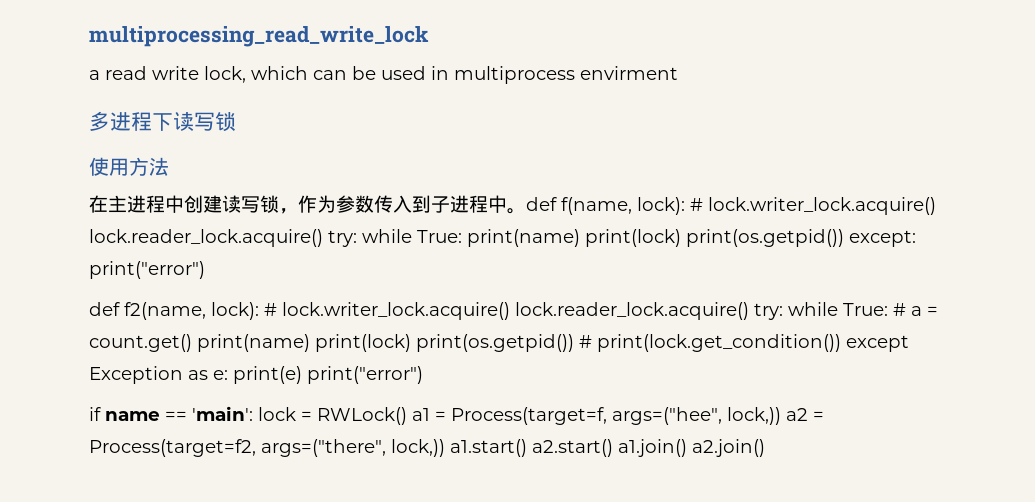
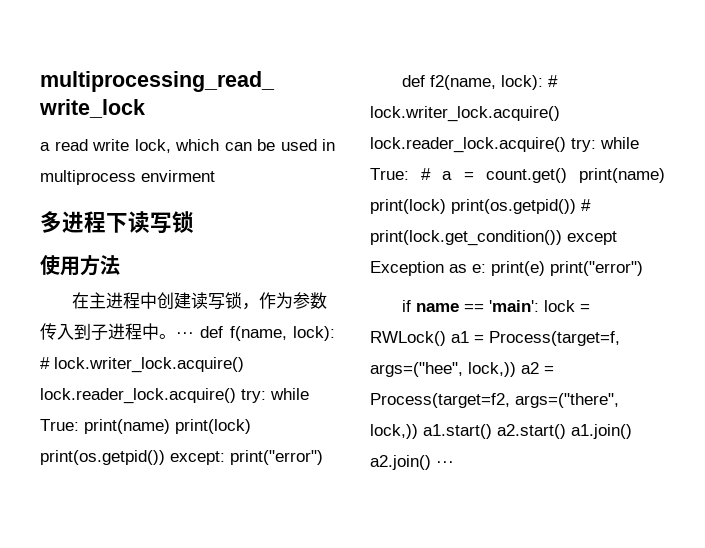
(526, 211) none -> [176,332,194,338] ···
(765, 448) none -> [436,461,454,467] ···

